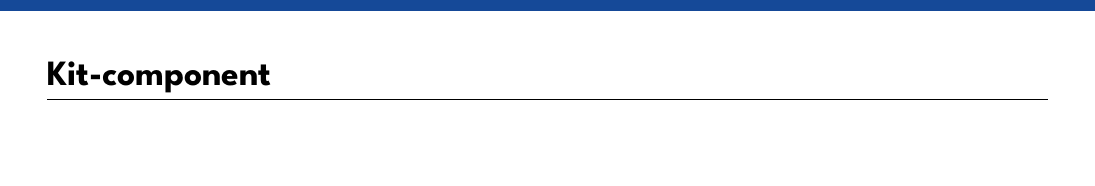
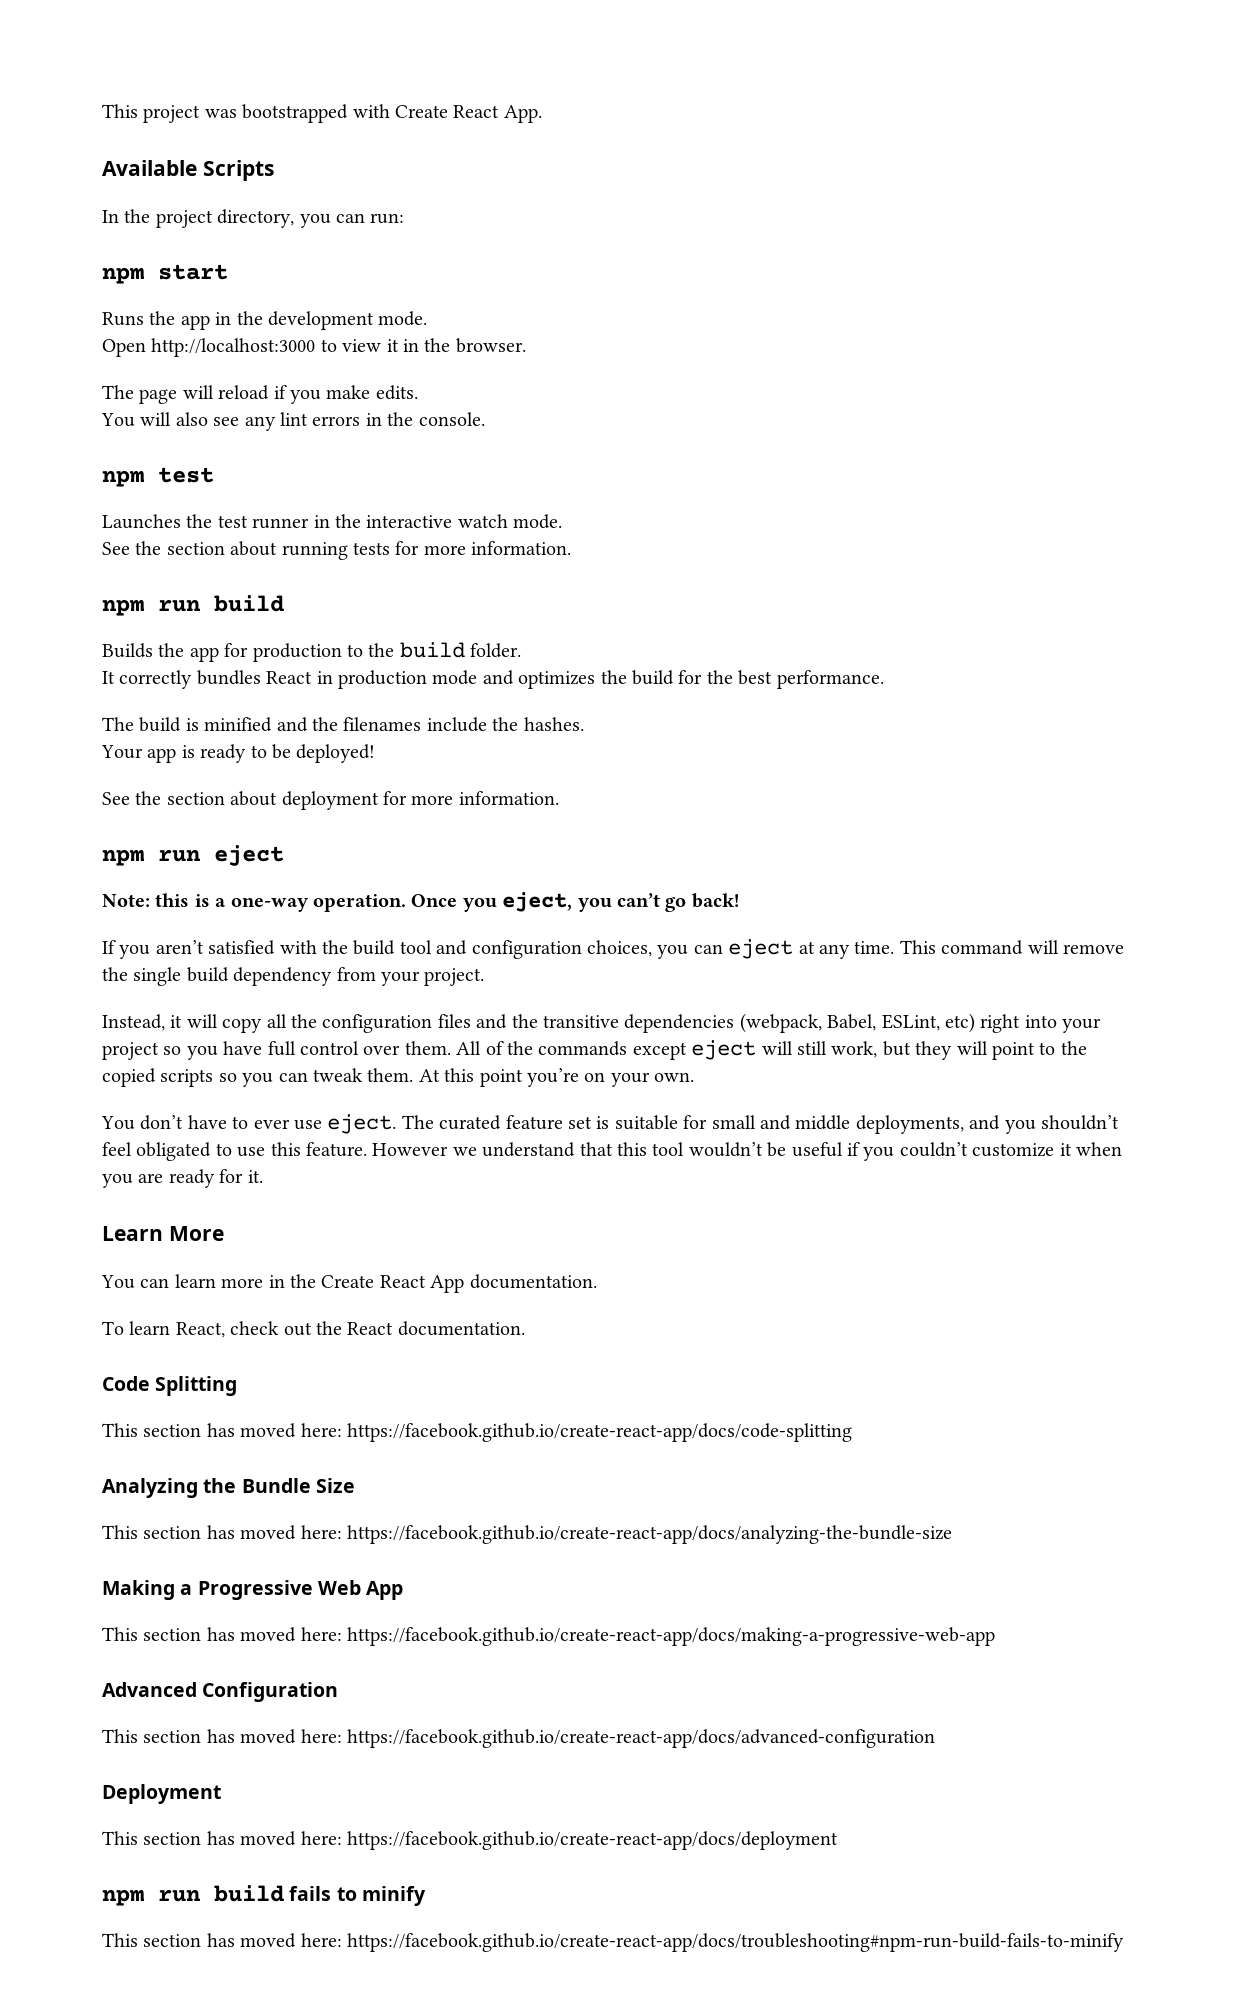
[47,61,271,93] Kit-component -> [102,104,542,123] [102,160,274,181] [102,209,405,228] [102,264,228,284] [102,311,428,330] [102,338,526,357] [102,385,418,404] [101,412,485,431] [102,467,214,487] [102,514,563,529] [102,541,572,560] [102,595,284,616] [102,642,522,662] [102,670,884,689] [102,717,584,732] [101,744,376,763] [102,791,559,810] [102,845,284,866] [102,892,739,912] [102,939,1124,959] [102,967,485,986] [102,1013,1102,1033] [102,1040,1087,1060] [102,1068,695,1087] [101,1114,1119,1134] [102,1142,1122,1161] [102,1169,263,1188] [102,1226,224,1241] [101,1274,597,1293] [102,1321,525,1338] [102,1376,238,1396] [102,1423,852,1442] [102,1478,355,1498] [102,1525,952,1544] [102,1580,404,1600] [102,1627,995,1646] [102,1682,339,1702] [102,1729,935,1748] [102,1784,221,1804] [102,1831,838,1850] [102,1885,426,1906] [102,1933,1124,1952] This project was bootstrapped with Create React App. // Available Scripts // In the project directory, you can run: // npm start // Runs the app in the development mode. // Open http://localhost:3000 to view it in the browser. // The page will reload if you make edits. // You will also see any lint errors in the console. // npm test // Launches the test runner in the interactive watch mode. // See the section about running tests for more information. // npm run build // Builds the app for production to the build folder. // It correctly bundles React in production mode and optimizes the build for the best performance. // The build is minified and the filenames include the hashes. // Your app is ready to be deployed! // See the section about deployment for more information. // npm run eject // Note: this is a one-way operation. Once you eject, you can’t go back! // If you aren’t satisfied with the build tool and configuration choices, you can eject at any time. This command will remove the single build dependency from your project. // Instead, it will copy all the configuration files and the transitive dependencies (webpack, Babel, ESLint, etc) right into your project so you have full control over them. All of the commands except eject will still work, but they will point to the copied scripts so you can tweak them. At this point you’re on your own. // You don’t have to ever use eject. The curated feature set is suitable for small and middle deployments, and you shouldn’t feel obligated to use this feature. However we understand that this tool wouldn’t be useful if you couldn’t customize it when you are ready for it. // Learn More // You can learn more in the Create React App documentation. // To learn React, check out the React documentation. // Code Splitting // This section has moved here: https://facebook.github.io/create-react-app/docs/code-splitting // Analyzing the Bundle Size // This section has moved here: https://facebook.github.io/create-react-app/docs/analyzing-the-bundle-size // Making a Progressive Web App // This section has moved here: https://facebook.github.io/create-react-app/docs/making-a-progressive-web-app // Advanced Configuration // This section has moved here: https://facebook.github.io/create-react-app/docs/advanced-configuration // Deployment // This section has moved here: https://facebook.github.io/create-react-app/docs/deployment // npm run build fails to minify // This section has moved here: https://facebook.github.io/create-react-app/docs/troubleshooting#npm-run-build-fails-to-minify

